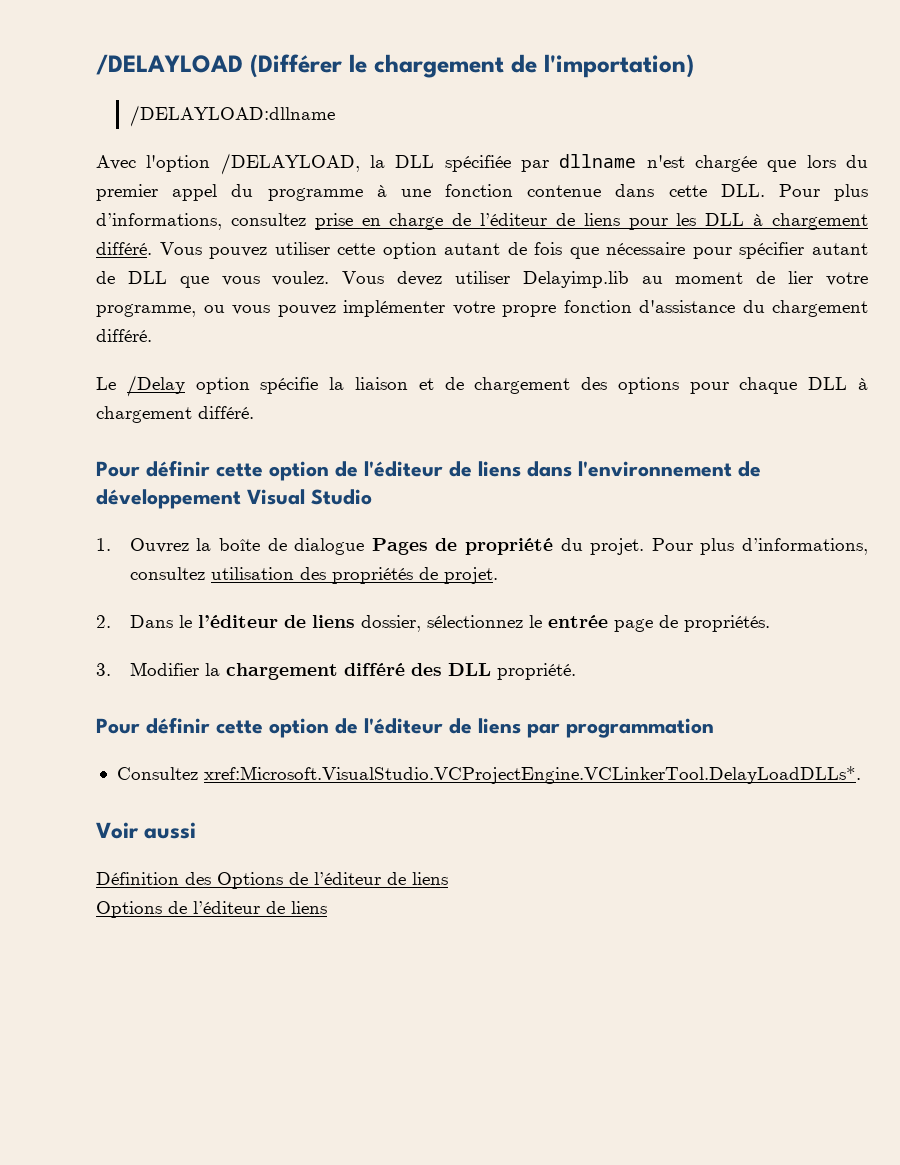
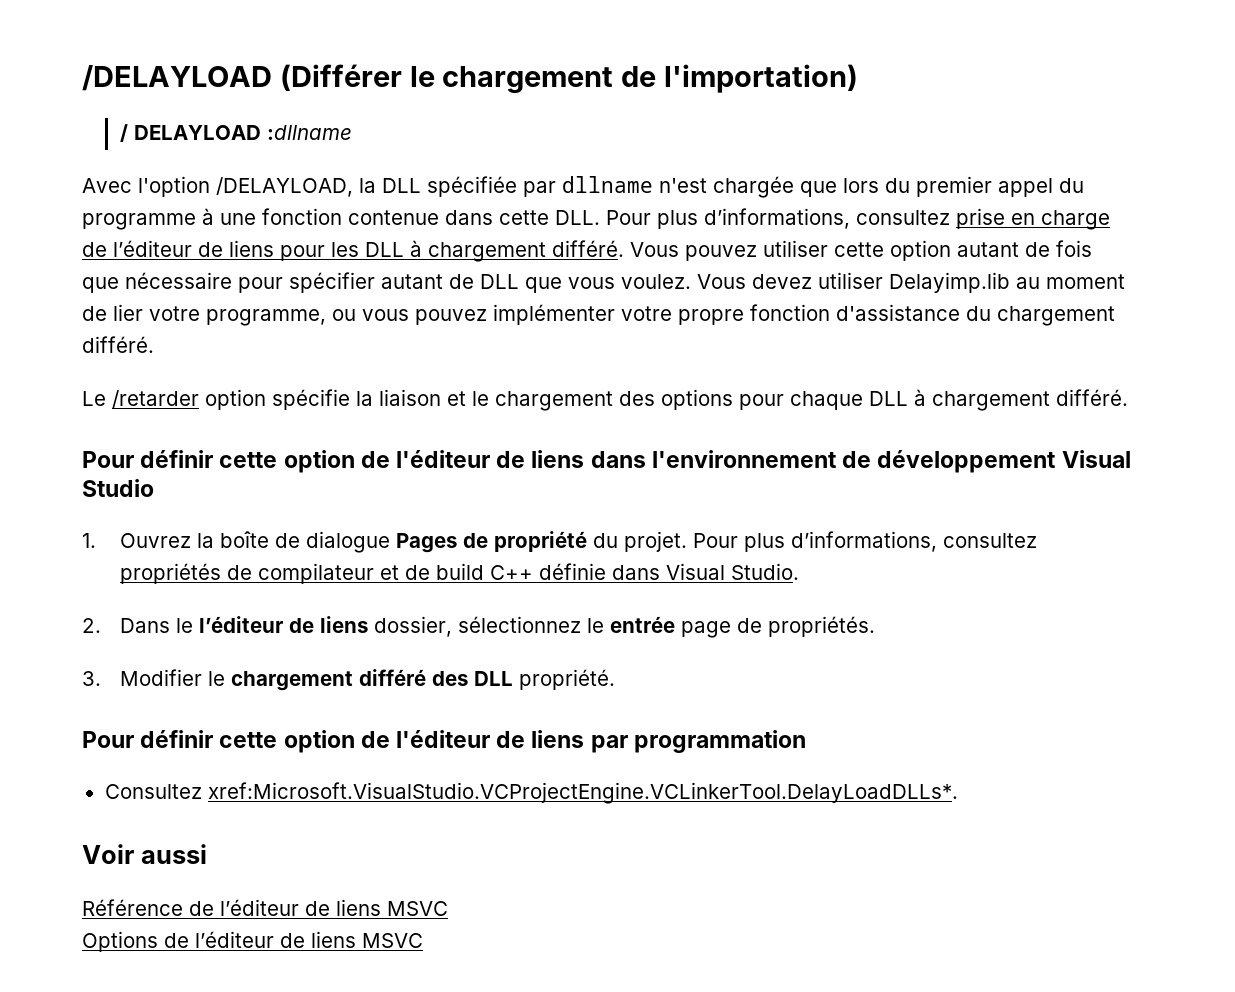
[129,105,335,127] /DELAYLOAD:dllname -> [119,124,352,142] / DELAYLOAD :dllname
[126,375,185,397] /Delay -> [112,390,199,408] /retarder
[444,377,464,390] de -> [472,391,489,406] le
[210,567,498,584] utilisation des propriétés de projet. -> [119,563,799,584] propriétés de compilateur et de build C++ définie dans Visual Studio.
[204,663,220,676] la -> [207,671,225,686] le
[96,872,448,889] [96,901,327,918] Définition des Options de l’éditeur de liens // Options de l’éditeur de liens -> [82,899,448,916] [82,931,423,952] Référence de l’éditeur de liens MSVC // Options de l’éditeur de liens MSVC

